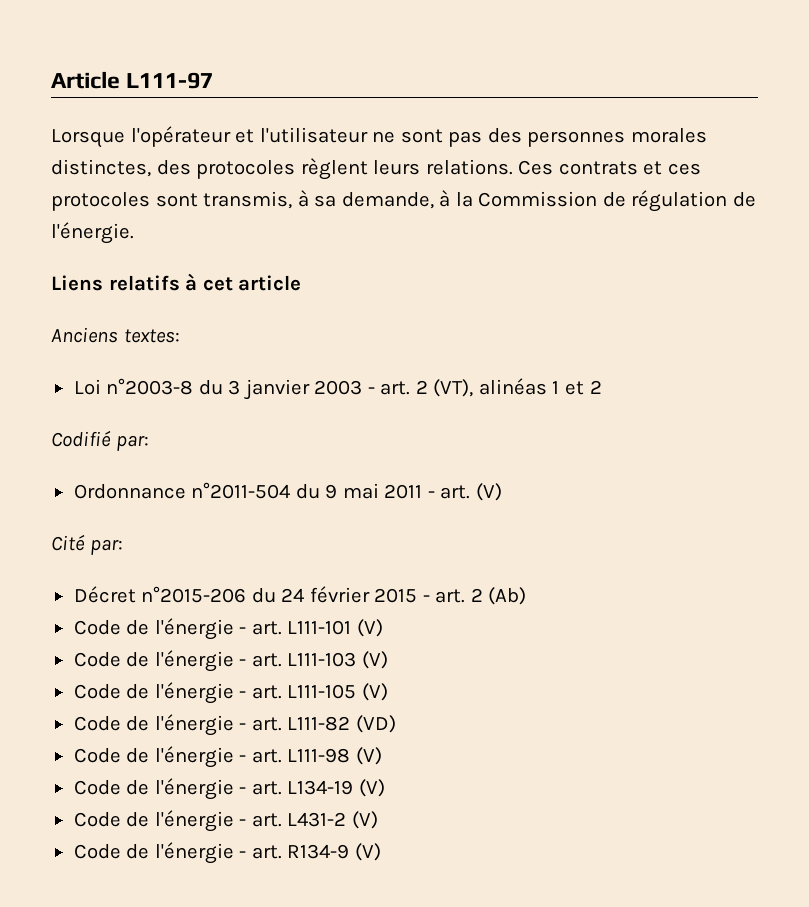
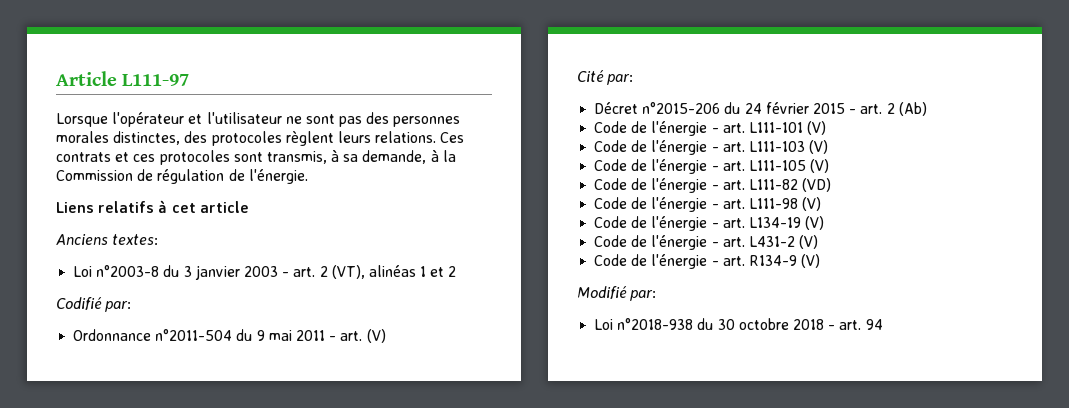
(381, 852) none -> [577,286,657,301] [594,318,883,330] // Modifié par: // Loi n°2018-938 du 30 octobre 2018 - art. 94

